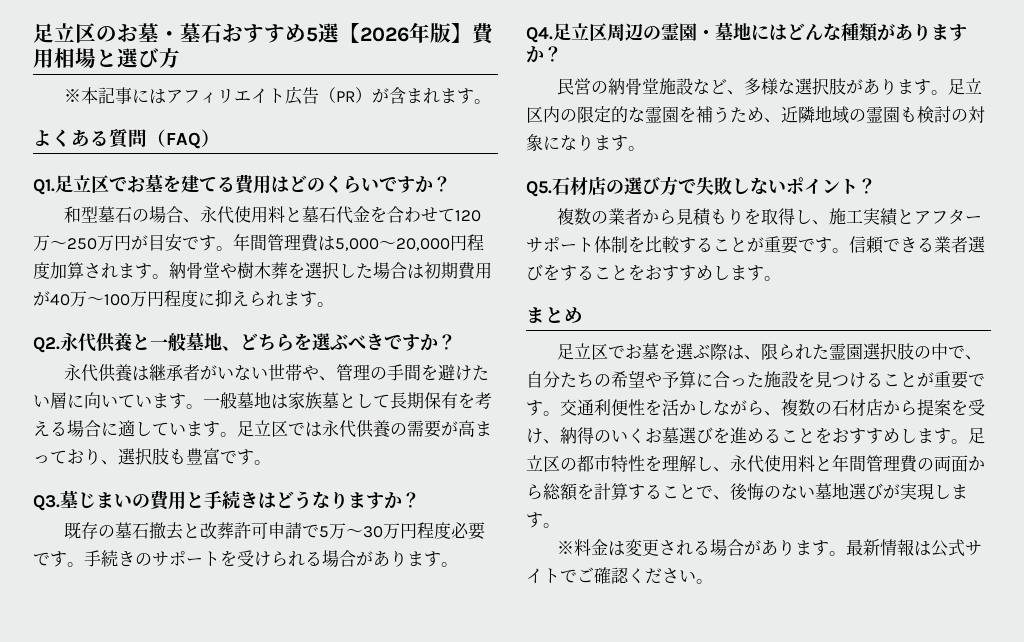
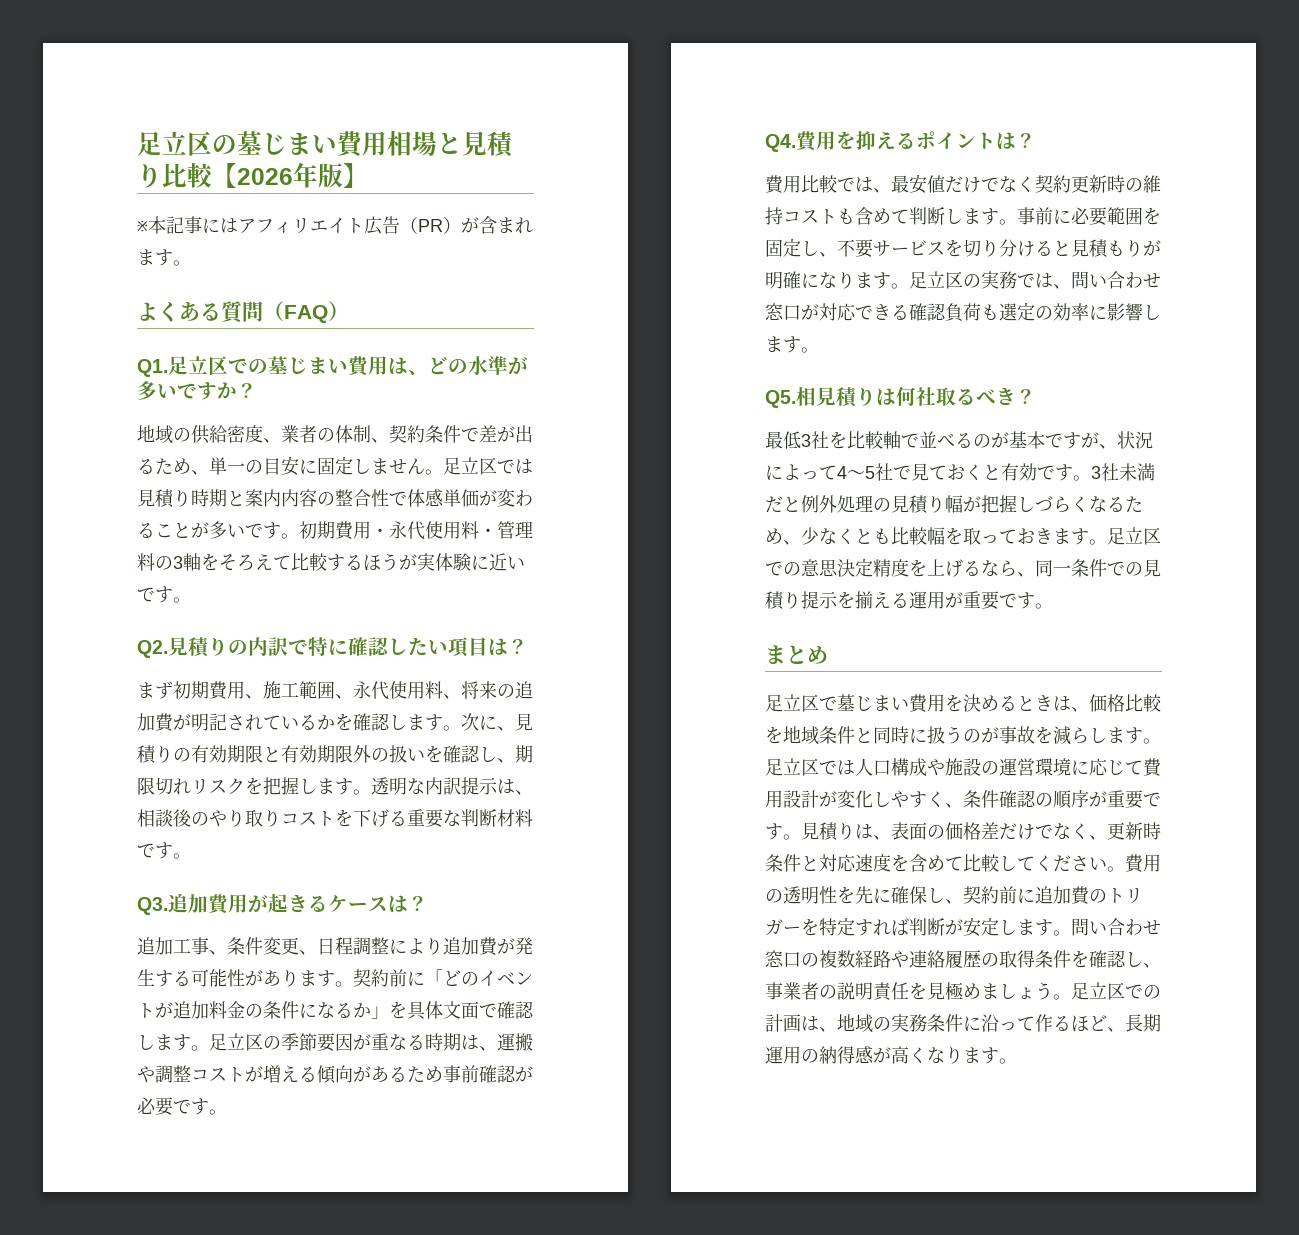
[33,23,341,43] 足立区のお墓・墓石おすすめ5選 -> [137,131,515,158] [137,163,213,188] 足立区の墓じまい費用相場と見積り比較
[472,23,495,45] [33,48,180,68] 費用相場と選び方 -> (368, 175) none
[127,174,451,195] [64,206,482,224] [33,233,484,252] [33,262,492,280] [33,289,334,307] [33,332,456,353] [64,364,490,382] [33,392,492,410] [33,420,492,438] [33,448,271,465] [33,490,420,511] [64,522,486,540] [33,550,458,567] [526,22,967,43] [526,46,562,63] [557,78,983,95] [526,106,985,124] [526,134,645,151] [526,176,876,197] [557,208,983,226] [526,236,986,254] [526,264,781,281] [526,307,583,323] [557,343,983,360] [526,370,985,389] [526,399,985,417] [526,427,985,444] [526,454,985,473] [526,483,968,501] [526,512,560,528] [557,539,983,557] [526,567,696,584] お墓を建てる費用はどのくらいですか？ // 和型墓石の場合、永代使用料と墓石代金を合わせて120万〜250万円が目安です。年間管理費は5,000〜20,000円程度加算されます。納骨堂や樹木葬を選択した場合は初期費用が40万〜100万円程度に抑えられます。 // Q2.永代供養と一般墓地、どちらを選ぶべきですか？ // 永代供養は継承者がいない世帯や、管理の手間を避けたい層に向いています。一般墓地は家族墓として長期保有を考える場合に適しています。足立区では永代供養の需要が高まっており、選択肢も豊富です。 // Q3.墓じまいの費用と手続きはどうなりますか？ // 既存の墓石撤去と改葬許可申請で5万〜30万円程度必要です。手続きのサポートを受けられる場合があります。 // Q4.足立区周辺の霊園・墓地にはどんな種類がありますか？ // 民営の納骨堂施設など、多様な選択肢があります。足立区内の限定的な霊園を補うため、近隣地域の霊園も検討の対象になります。 // Q5.石材店の選び方で失敗しないポイント？ // 複数の業者から見積もりを取得し、施工実績とアフターサポート体制を比較することが重要です。信頼できる業者選びをすることをおすすめします。 // まとめ // 足立区でお墓を選ぶ際は、限られた霊園選択肢の中で、自分たちの希望や予算に合った施設を見つけることが重要です。交通利便性を活かしながら、複数の石材店から提案を受け、納得のいくお墓選びを進めることをおすすめします。足立区の都市特性を理解し、永代使用料と年間管理費の両面から総額を計算することで、後悔のない墓地選びが実現します。 // ※料金は変更される場合があります。最新情報は公式サイトでご確認ください -> [248,356,528,377] [137,381,257,400] [137,425,533,444] [137,456,533,476] [137,489,533,508] [137,521,533,540] [137,553,525,571] [137,586,191,603] [137,637,528,658] [137,681,533,700] [137,713,533,732] [137,745,533,764] [137,777,533,795] [137,809,533,828] [137,842,191,859] [137,893,428,915] [137,937,533,956] [137,969,533,987] [137,1001,534,1020] [137,1033,533,1052] [137,1065,533,1084] [137,1097,227,1116] [765,131,1036,152] [765,174,1161,194] [765,207,1161,226] [765,238,1161,258] [765,271,1161,289] [765,302,1161,322] [765,336,819,353] [765,387,1036,408] [765,431,1153,449] [765,463,1155,481] [765,495,1143,514] [765,527,1161,545] [765,558,1161,577] [765,591,1053,610] [765,645,828,664] [765,694,1162,713] [765,726,1161,745] [765,758,1162,777] [765,790,1161,809] [765,822,1161,841] [765,854,1161,873] [765,886,1143,905] [765,917,1161,937] [765,950,1161,968] [765,982,1161,1001] [765,1014,1161,1033] [765,1046,999,1064] の墓じまい費用は、どの水準が多いですか？ // 地域の供給密度、業者の体制、契約条件で差が出るため、単一の目安に固定しません。足立区では見積り時期と案内内容の整合性で体感単価が変わることが多いです。初期費用・永代使用料・管理料の3軸をそろえて比較するほうが実体験に近いです。 // Q2.見積りの内訳で特に確認したい項目は？ // まず初期費用、施工範囲、永代使用料、将来の追加費が明記されているかを確認します。次に、見積りの有効期限と有効期限外の扱いを確認し、期限切れリスクを把握します。透明な内訳提示は、相談後のやり取りコストを下げる重要な判断材料です。 // Q3.追加費用が起きるケースは？ // 追加工事、条件変更、日程調整により追加費が発生する可能性があります。契約前に「どのイベントが追加料金の条件になるか」を具体文面で確認します。足立区の季節要因が重なる時期は、運搬や調整コストが増える傾向があるため事前確認が必要です。 // Q4.費用を抑えるポイントは？ // 費用比較では、最安値だけでなく契約更新時の維持コストも含めて判断します。事前に必要範囲を固定し、不要サービスを切り分けると見積もりが明確になります。足立区の実務では、問い合わせ窓口が対応できる確認負荷も選定の効率に影響します。 // Q5.相見積りは何社取るべき？ // 最低3社を比較軸で並べるのが基本ですが、状況によって4〜5社で見ておくと有効です。3社未満だと例外処理の見積り幅が把握しづらくなるため、少なくとも比較幅を取っておきます。足立区での意思決定精度を上げるなら、同一条件での見積り提示を揃える運用が重要です。 // まとめ // 足立区で墓じまい費用を決めるときは、価格比較を地域条件と同時に扱うのが事故を減らします。足立区では人口構成や施設の運営環境に応じて費用設計が変化しやすく、条件確認の順序が重要です。見積りは、表面の価格差だけでなく、更新時条件と対応速度を含めて比較してください。費用の透明性を先に確保し、契約前に追加費のトリガーを特定すれば判断が安定します。問い合わせ窓口の複数経路や連絡履歴の取得条件を確認し、事業者の説明責任を見極めましょう。足立区での計画は、地域の実務条件に沿って作るほど、長期運用の納得感が高くなります

